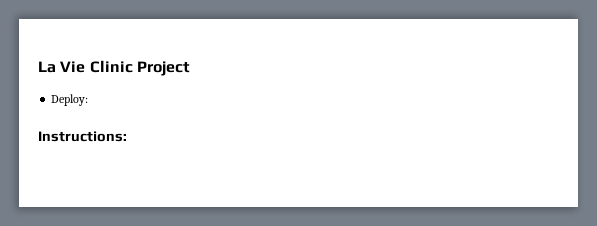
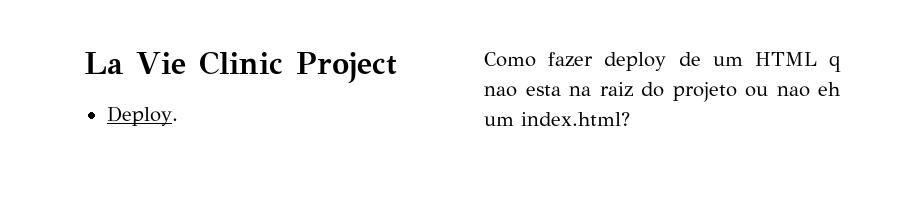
[51,94,89,106] [38,131,127,142] Deploy: // Instructions: -> [106,106,178,126] [484,52,841,72] [484,82,841,102] [484,112,630,126] Deploy. // Como fazer deploy de um HTML q nao esta na raiz do projeto ou nao eh um index.html?

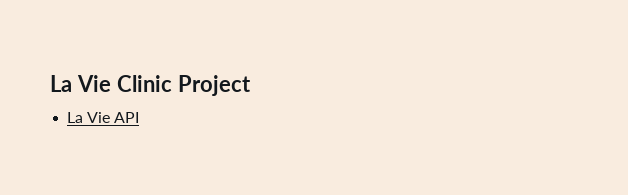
[106,106,178,126] [484,52,841,72] [484,82,841,102] [484,112,630,126] Deploy. // Como fazer deploy de um HTML q nao esta na raiz do projeto ou nao eh um index.html? -> [67,112,140,123] La Vie API

